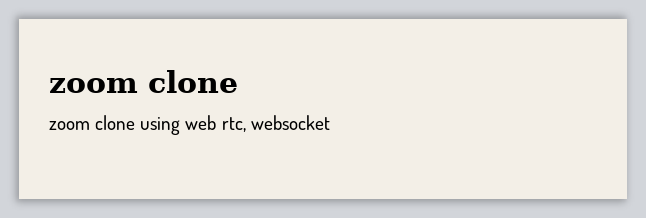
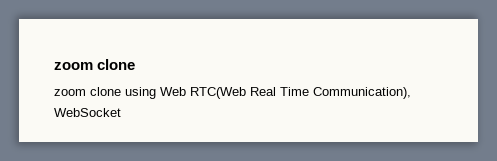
[185,115,330,132] web rtc, websocket -> [160,87,411,99] [54,108,121,117] Web RTC(Web Real Time Communication), WebSocket

